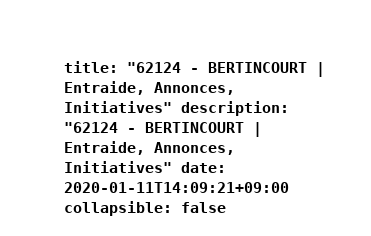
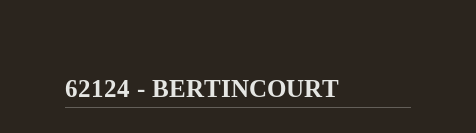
[64,61,325,77] [64,81,235,95] [64,101,289,116] [64,122,262,137] [64,141,235,155] [64,161,226,173] [64,182,289,193] [64,201,226,216] title: "62124 - BERTINCOURT | Entraide, Annonces, Initiatives" description: "62124 - BERTINCOURT | Entraide, Annonces, Initiatives" date: 2020-01-11T14:09:21+09:00 collapsible: false -> [65,80,339,97] 62124 - BERTINCOURT

